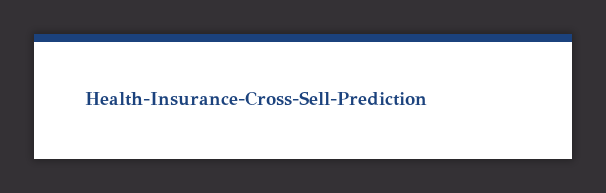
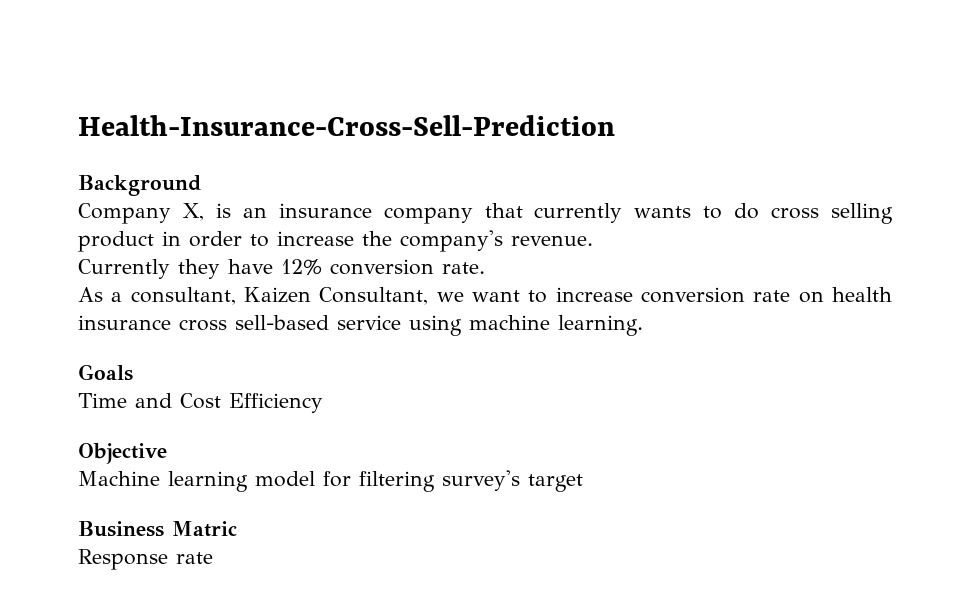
(427, 98) none -> [78,175,201,196] [78,203,893,224] [78,230,593,252] [78,259,485,279] [78,287,893,305] [78,315,643,336] [78,364,133,381] [78,393,323,413] [78,443,167,464] [78,470,583,492] [78,521,237,537] [78,549,213,570] // Background // Company X, is an insurance company that currently wants to do cross selling product in order to increase the company's revenue. // Currently they have 12% conversion rate. // As a consultant, Kaizen Consultant, we want to increase conversion rate on health insurance cross sell-based service using machine learning. // Goals // Time and Cost Efficiency // Objective // Machine learning model for filtering survey's target // Business Matric // Response rate

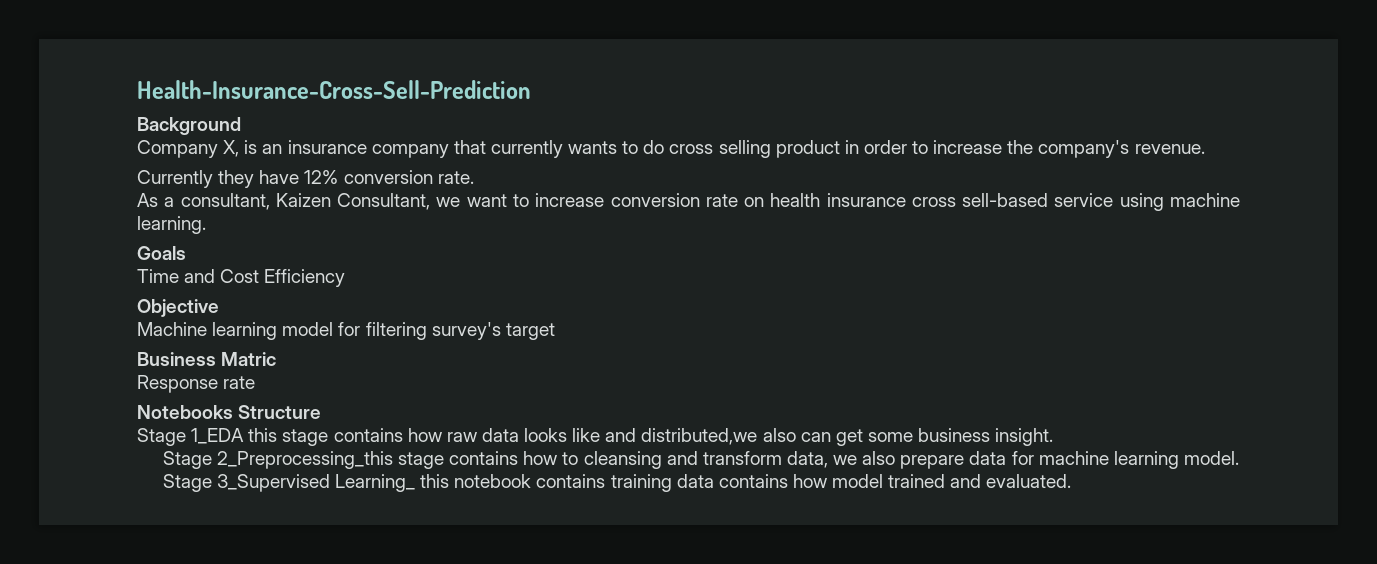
(213, 558) none -> [137,405,322,419] [137,428,1054,446] [162,451,1239,469] [162,474,1072,492] // Notebooks Structure // Stage 1_EDA this stage contains how raw data looks like and distributed,we also can get some business insight. // Stage 2_Preprocessing_this stage contains how to cleansing and transform data, we also prepare data for machine learning model. // Stage 3_Supervised Learning_ this notebook contains training data contains how model trained and evaluated.

